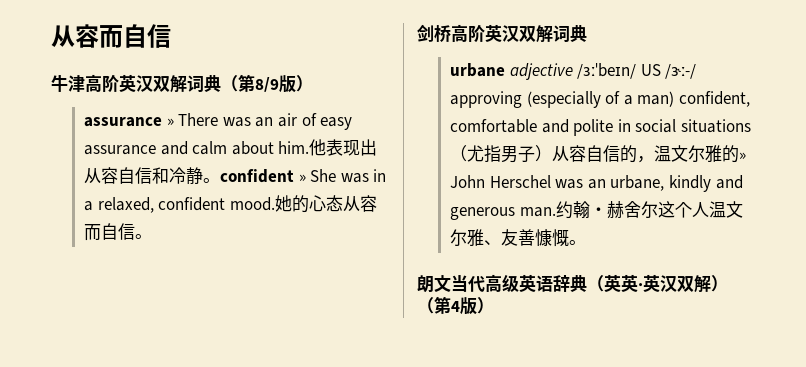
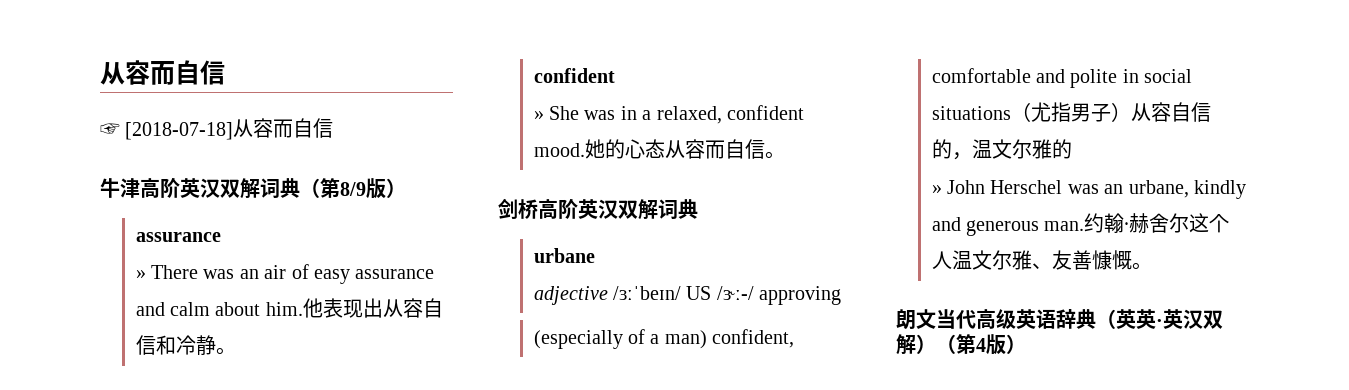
[51,24,171,48] 从容而自信 -> [100,60,225,85] [100,118,334,140] 从容而自信 // ☞ [2018-07-18]从容而自信
(163, 122) none -> (221, 237) //
[220,169,295,183] confident -> [533,68,615,83] // confident //
(506, 70) none -> (595, 255) //
(523, 99) none -> (842, 295) //
(740, 154) none -> (1072, 149) //

